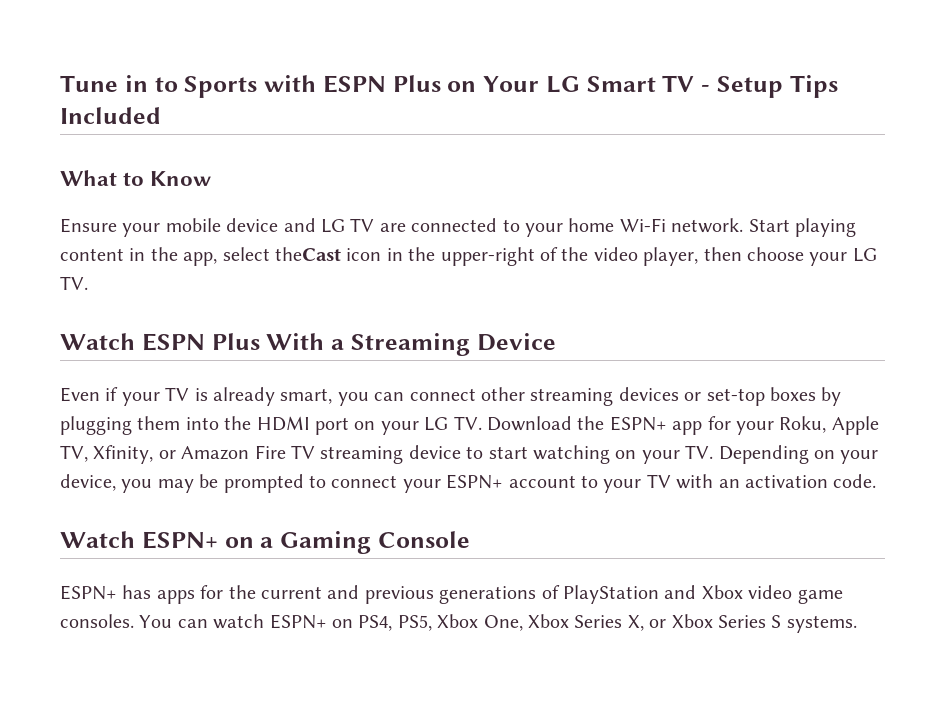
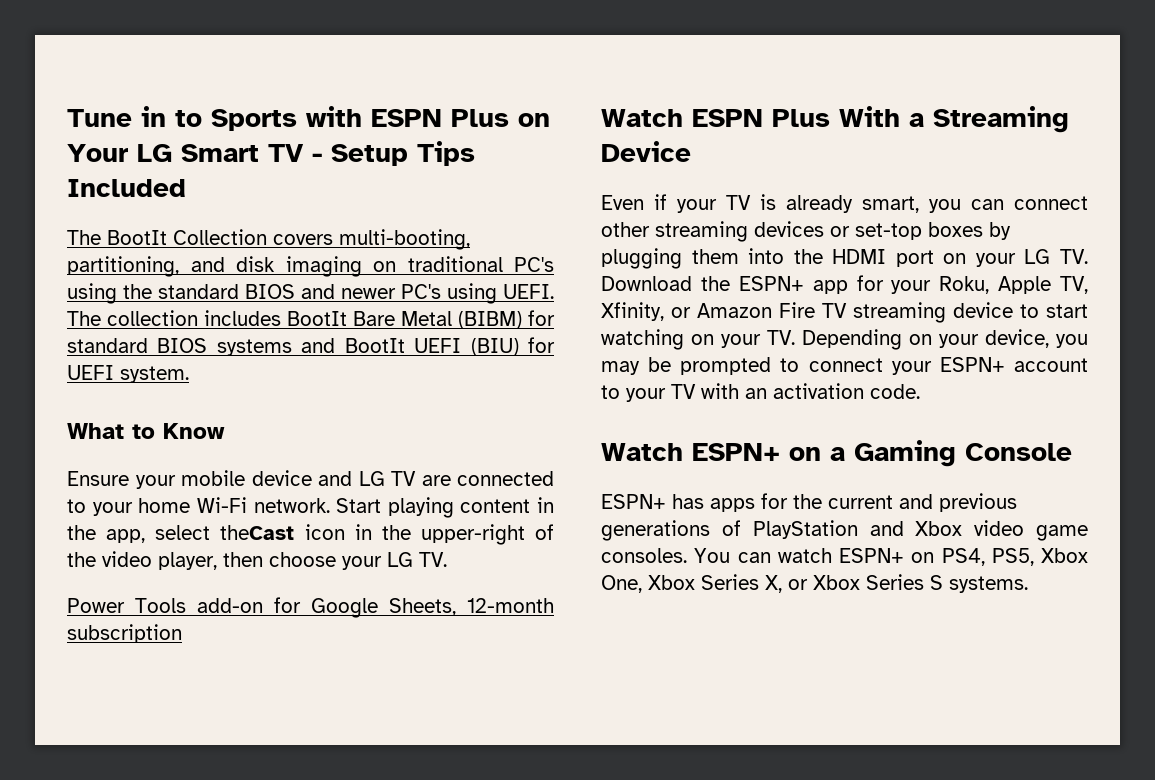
(161, 115) none -> [67,229,470,250] [67,256,554,277] [67,283,554,304] [67,310,555,329] [67,337,555,356] [67,365,189,383] // The BootIt Collection covers multi-booting, partitioning, and disk imaging on traditional PC's using the standard BIOS and newer PC's using UEFI. The collection includes BootIt Bare Metal (BIBM) for standard BIOS systems and BootIt UEFI (BIU) for UEFI system.
(88, 283) none -> [67,597,554,618] [67,624,182,643] // Power Tools add-on for Google Sheets, 12-month subscription

